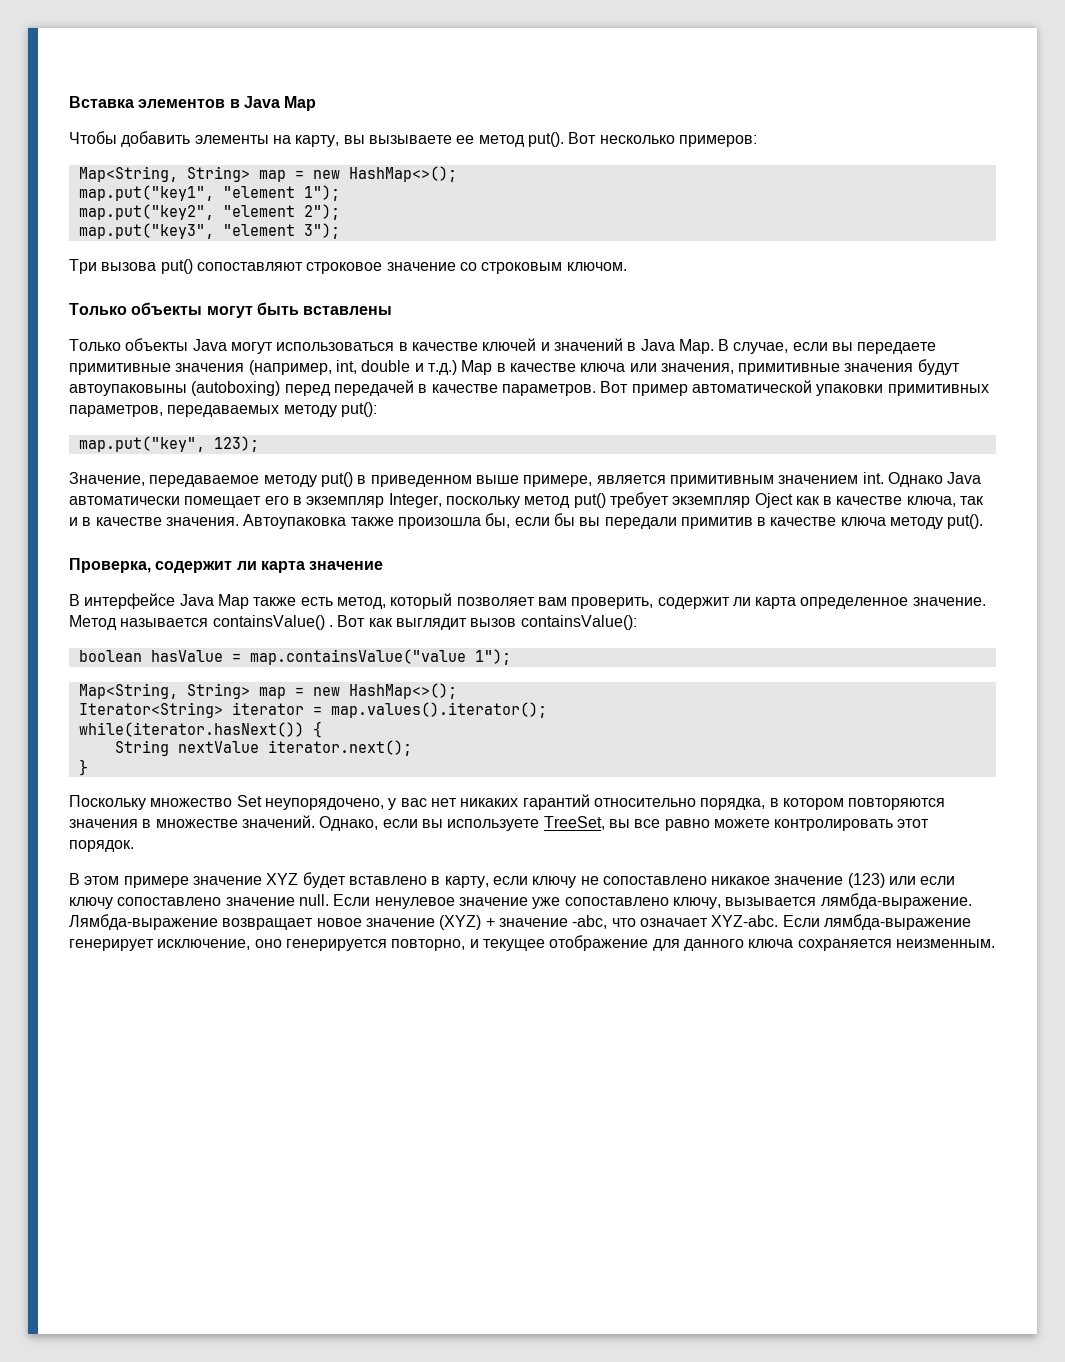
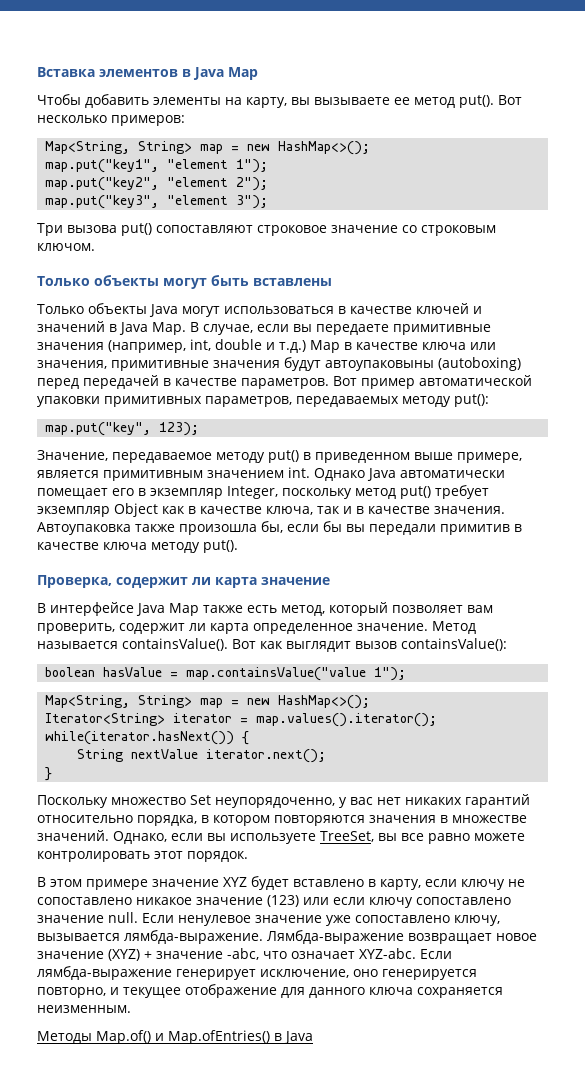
[754,493,793,508] Oject -> [114,503,158,517] Object
[212,615,333,630] containsValue() . -> [122,638,228,651] containsValue().
[264,798,384,810] неупорядочено, -> [215,797,335,808] неупорядоченно,
(995, 943) none -> [37,1030,313,1044] // Методы Map.of() и Map.ofEntries() в Java

